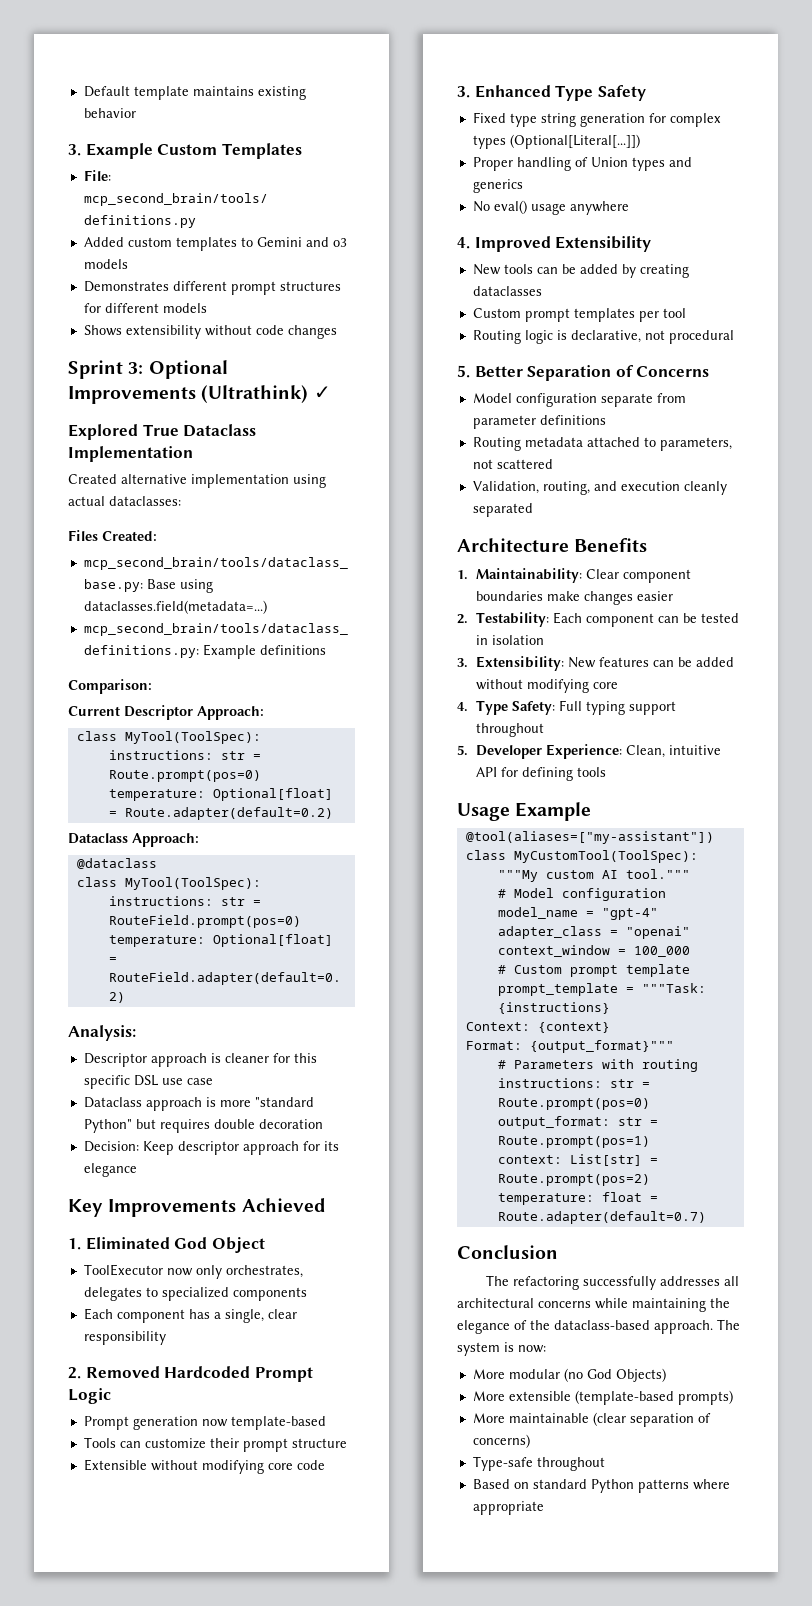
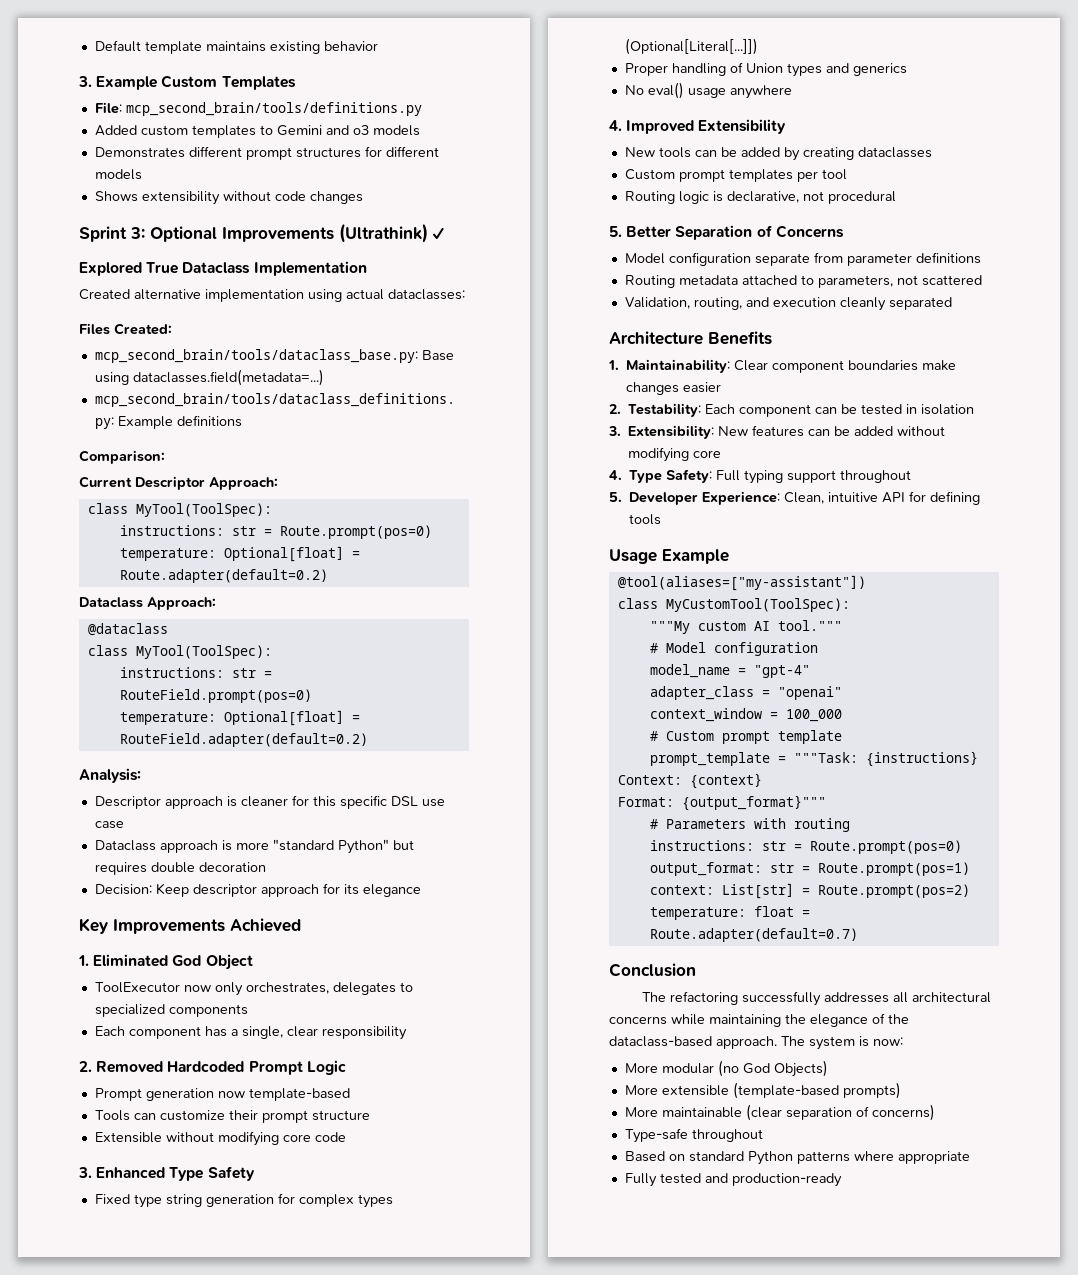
(544, 1508) none -> [624,1173,842,1187] // Fully tested and production-ready

